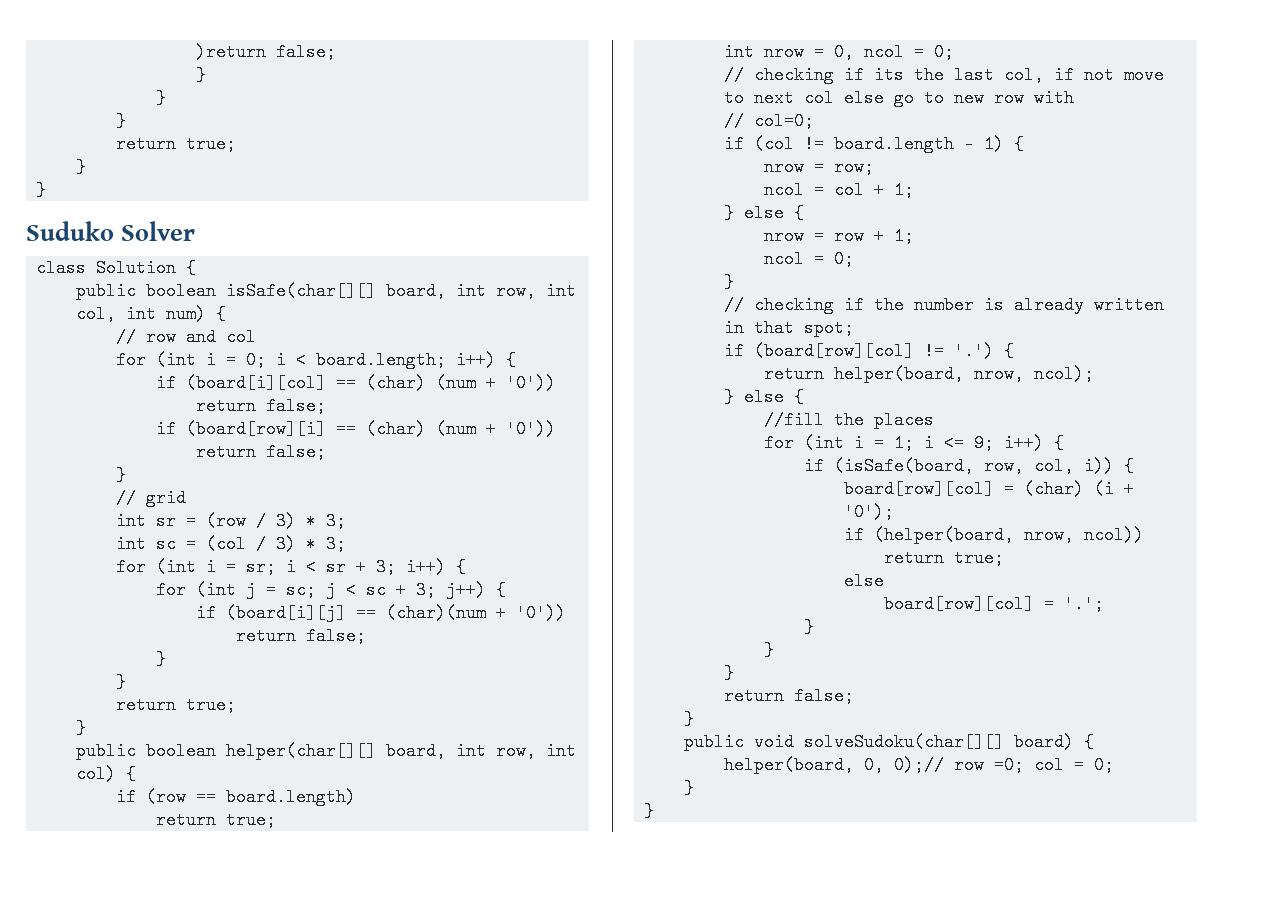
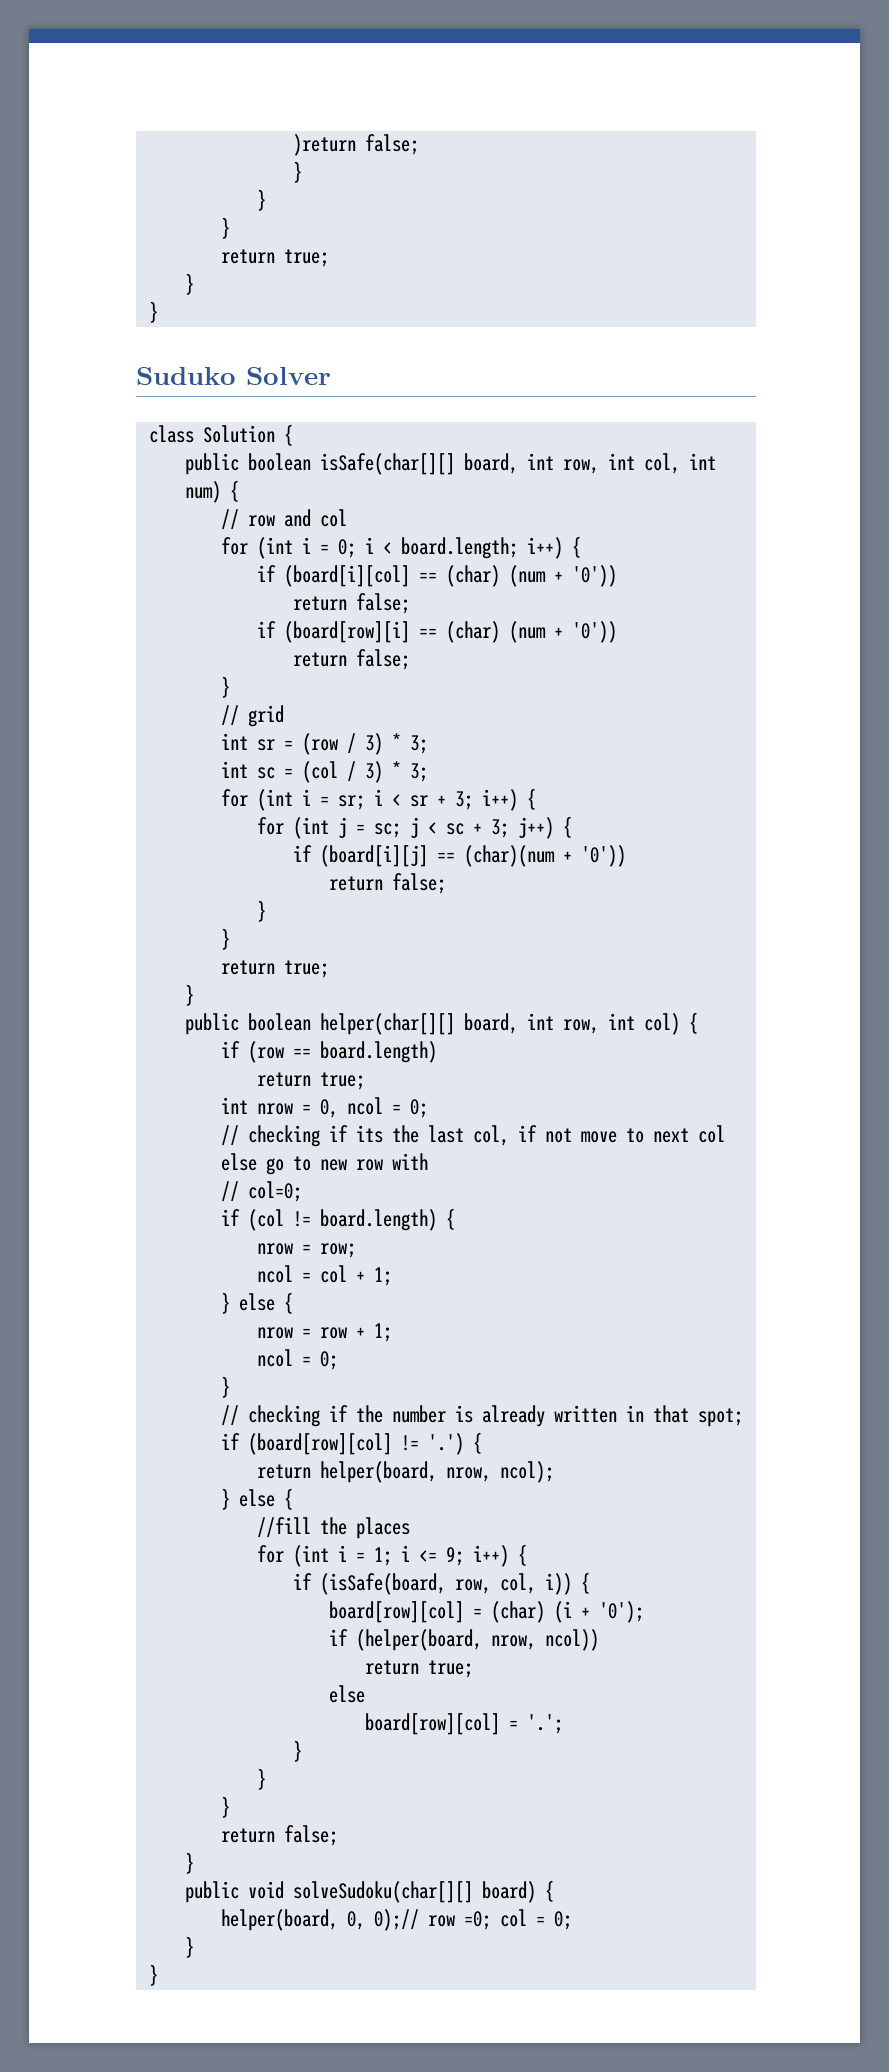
[834,135,1005,153] board.length - 1) -> [319,1209,437,1231] board.length)

